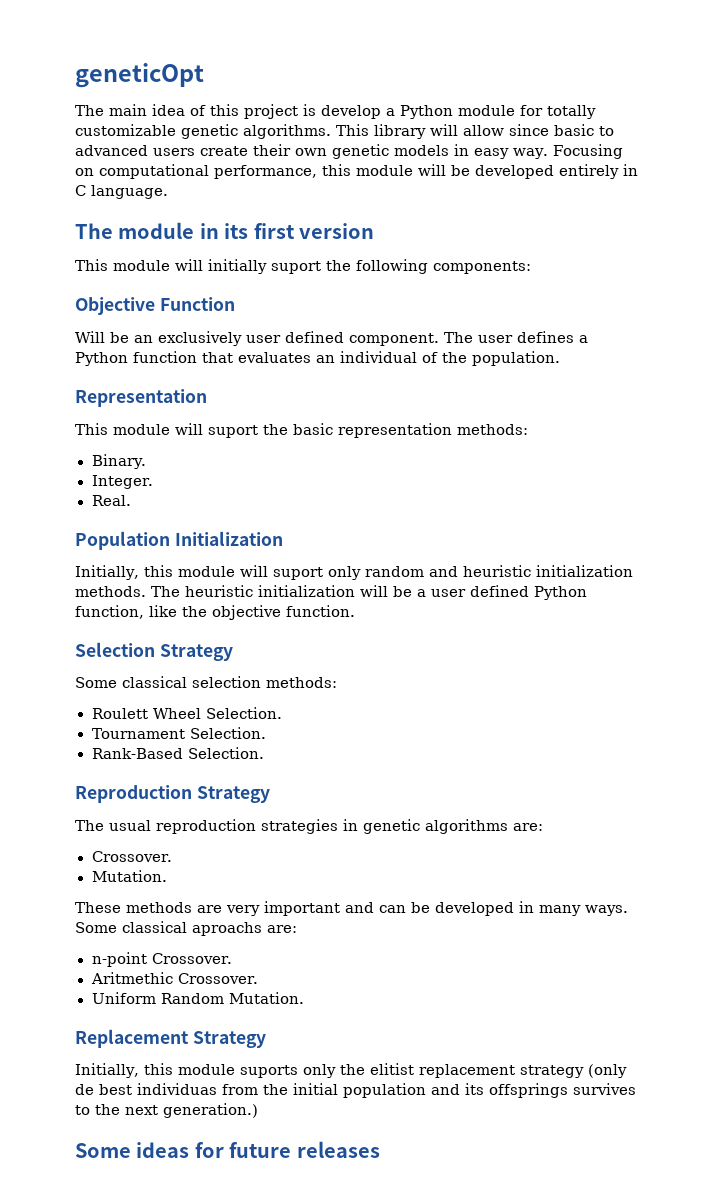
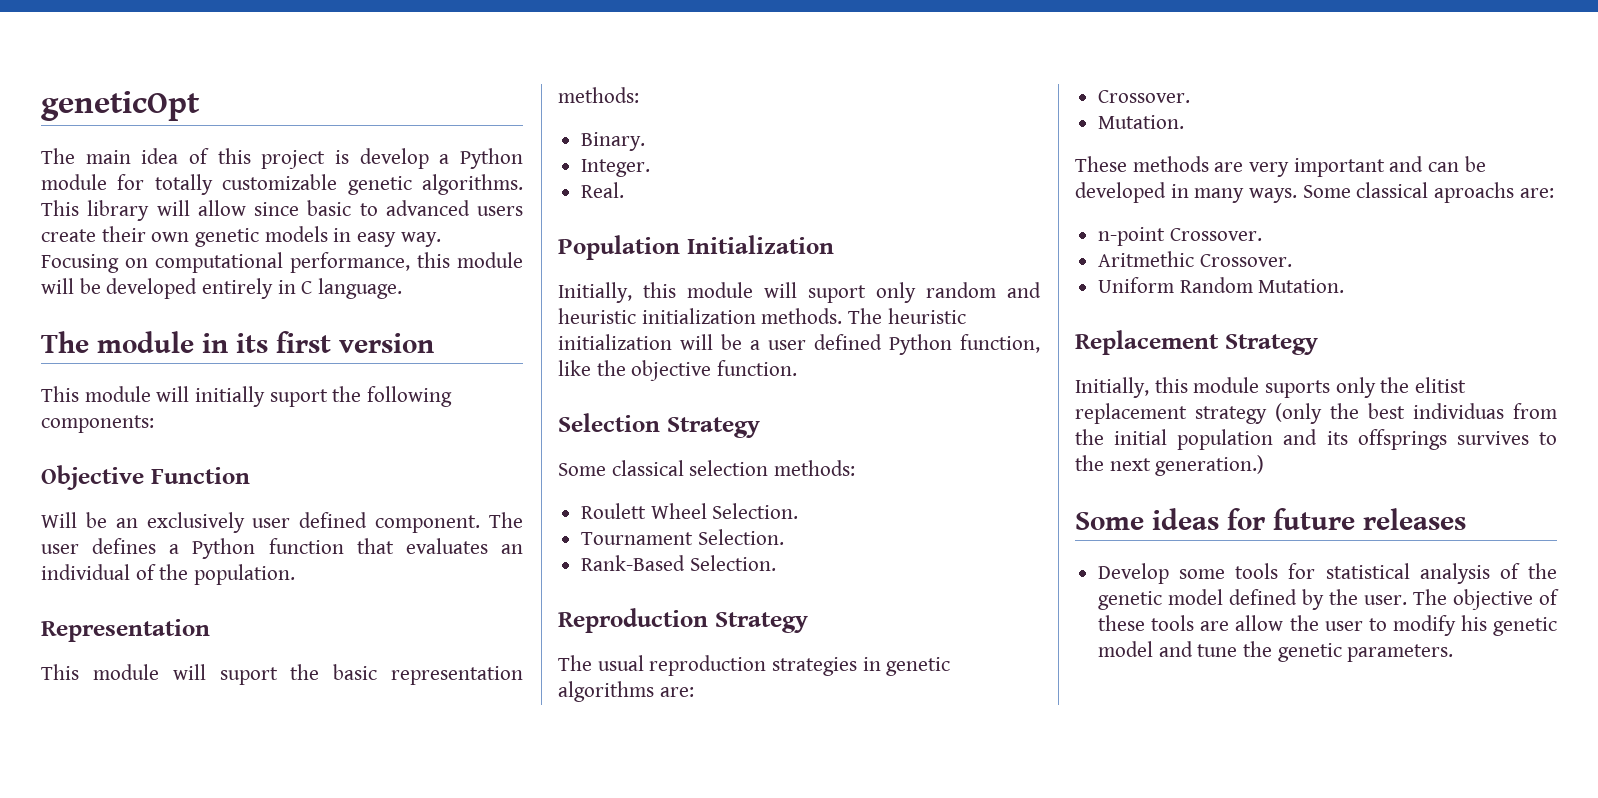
[75,1084,94,1095] de -> [1330,403,1359,419] the
(380, 1149) none -> [1098,563,1557,584] [1098,589,1559,610] [1098,615,1557,636] [1098,641,1454,662] // Develop some tools for statistical analysis of the genetic model defined by the user. The objective of these tools are allow the user to modify his genetic model and tune the genetic parameters.

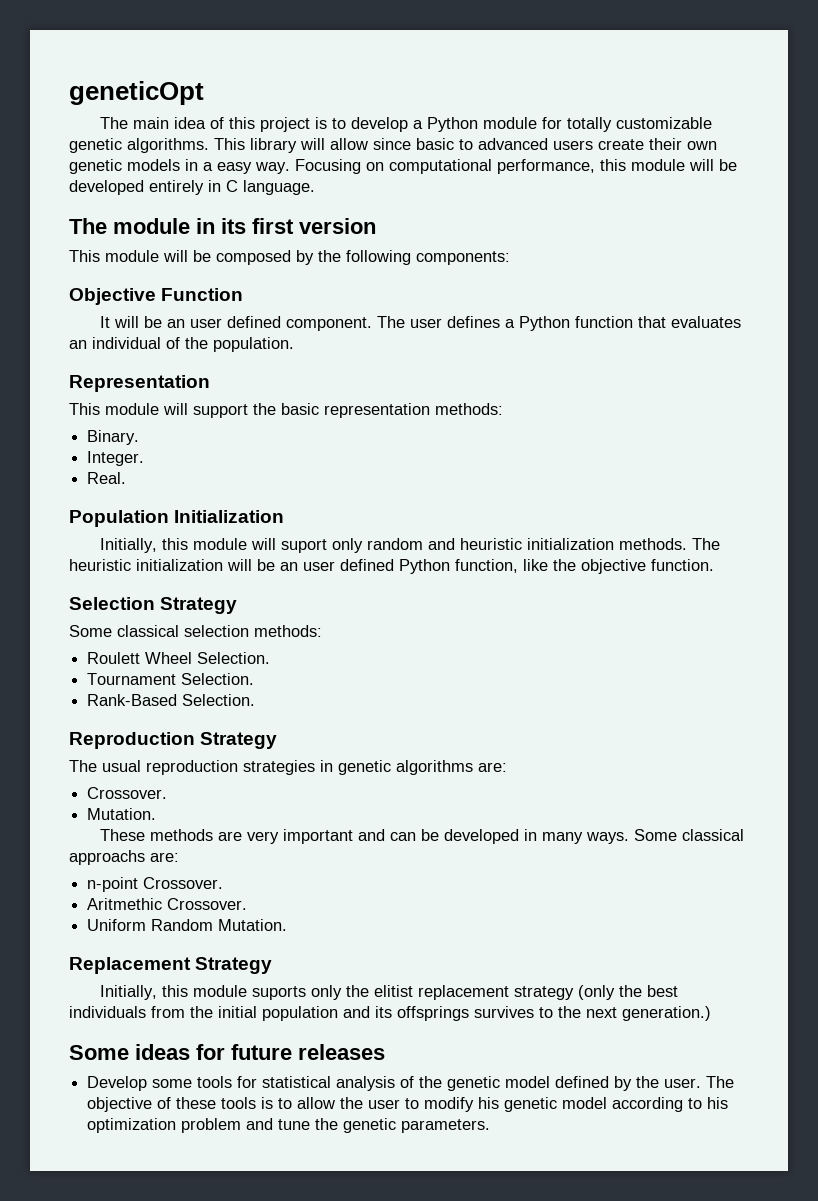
(349, 157) none -> [331,118,346,129] to
(352, 235) none -> [203,162,213,171] a
[195,386,328,407] initially suport -> [193,250,314,265] be composed by
[41,512,245,533] Will be an exclusively -> [99,316,185,328] It will be an
[219,667,278,685] suport -> [193,404,248,418] support
[750,340,760,350] a -> [280,562,298,571] an
[1434,182,1515,203] aproachs -> [69,850,145,865] approachs
[1413,403,1504,419] individuas -> [69,1006,146,1018] individuals
[1200,621,1230,631] are -> [261,1097,293,1109] is to
(1154, 649) none -> [612,1097,729,1112] [87,1118,242,1133] according to his optimization problem

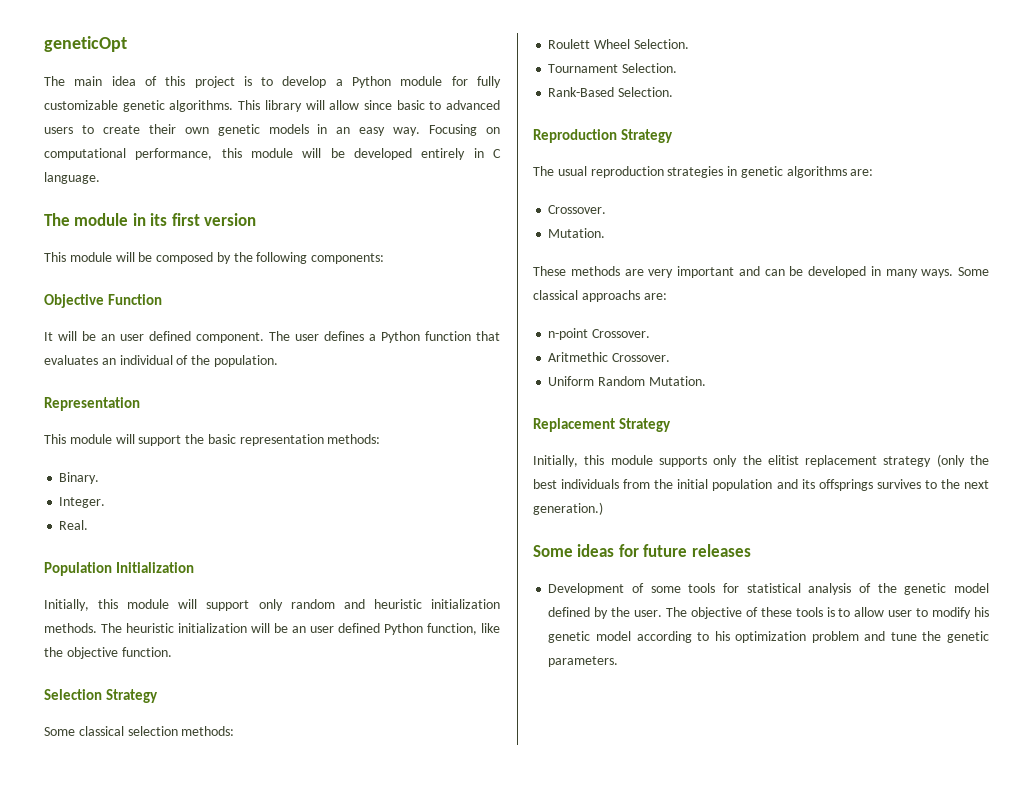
[566,117,612,132] totally -> [477,76,502,88] fully
(593, 145) none -> [81,125,94,134] to
[203,162,213,171] a -> [336,127,351,134] an
[280,539,327,553] suport -> [206,600,250,611] support
[251,986,306,1000] suports -> [658,456,707,467] supports
[87,1076,148,1091] Develop -> [548,583,645,595] Development of
[340,1097,364,1109] the -> (885, 612) none

